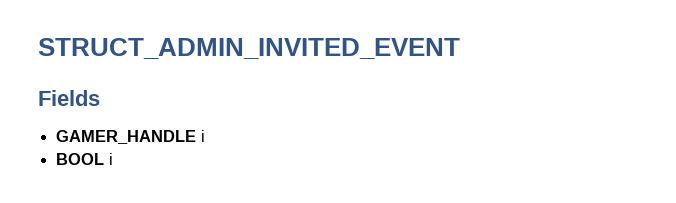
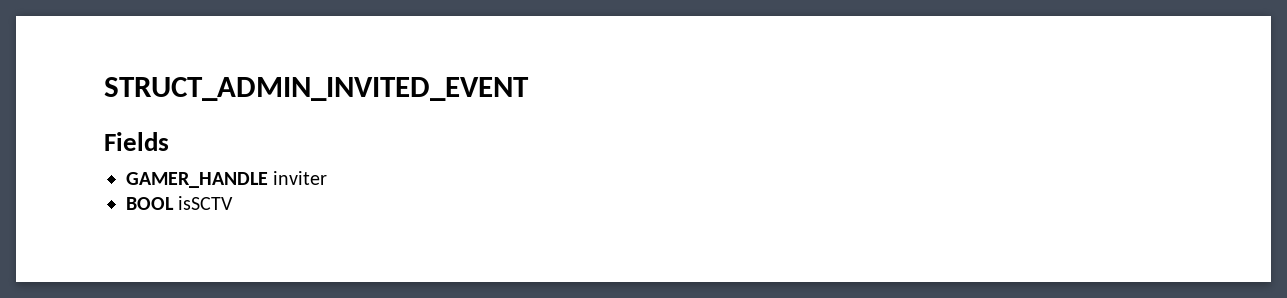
[201,130,206,142] i -> [273,171,328,185] inviter
[109,153,114,165] i -> [178,196,234,210] isSCTV

